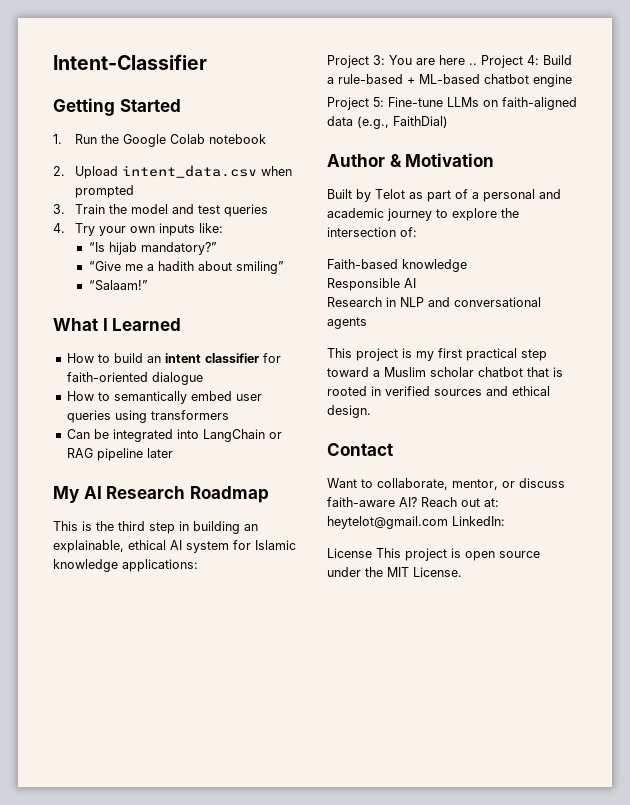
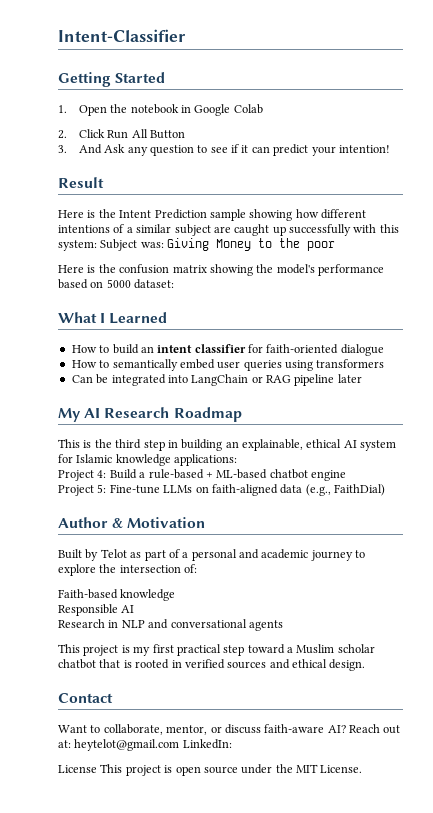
[74,134,119,144] Run the -> [78,104,191,116] Open the notebook in
[208,134,266,144] notebook -> (263, 109) none
[74,165,292,179] [74,185,134,198] [53,204,268,217] [53,223,223,236] [88,242,217,255] [88,261,284,274] [88,280,148,291] Upload intent_data.csv when prompted // 3. Train the model and test queries // 4. Try your own inputs like: // “Is hijab mandatory?” // “Give me a hadith about smiling” // “Salaam!” -> [78,129,185,139] [58,144,390,156] [58,177,104,188] [58,209,366,221] [58,224,399,236] [58,238,336,251] [58,264,384,276] [58,279,175,289] Click Run All Button // 3. And Ask any question to see if it can predict your intention! // Result // Here is the Intent Prediction sample showing how different intentions of a similar subject are caught up successfully with this system: Subject was: Giving Money to the poor // Here is the confusion matrix showing the model's performance based on 5000 dataset:
[373,55,523,68] 3: You are here .. Project -> (94, 475) none

